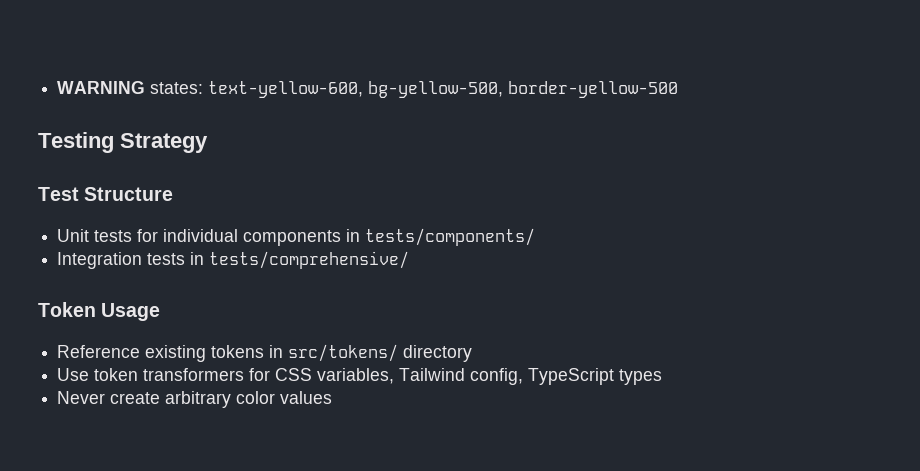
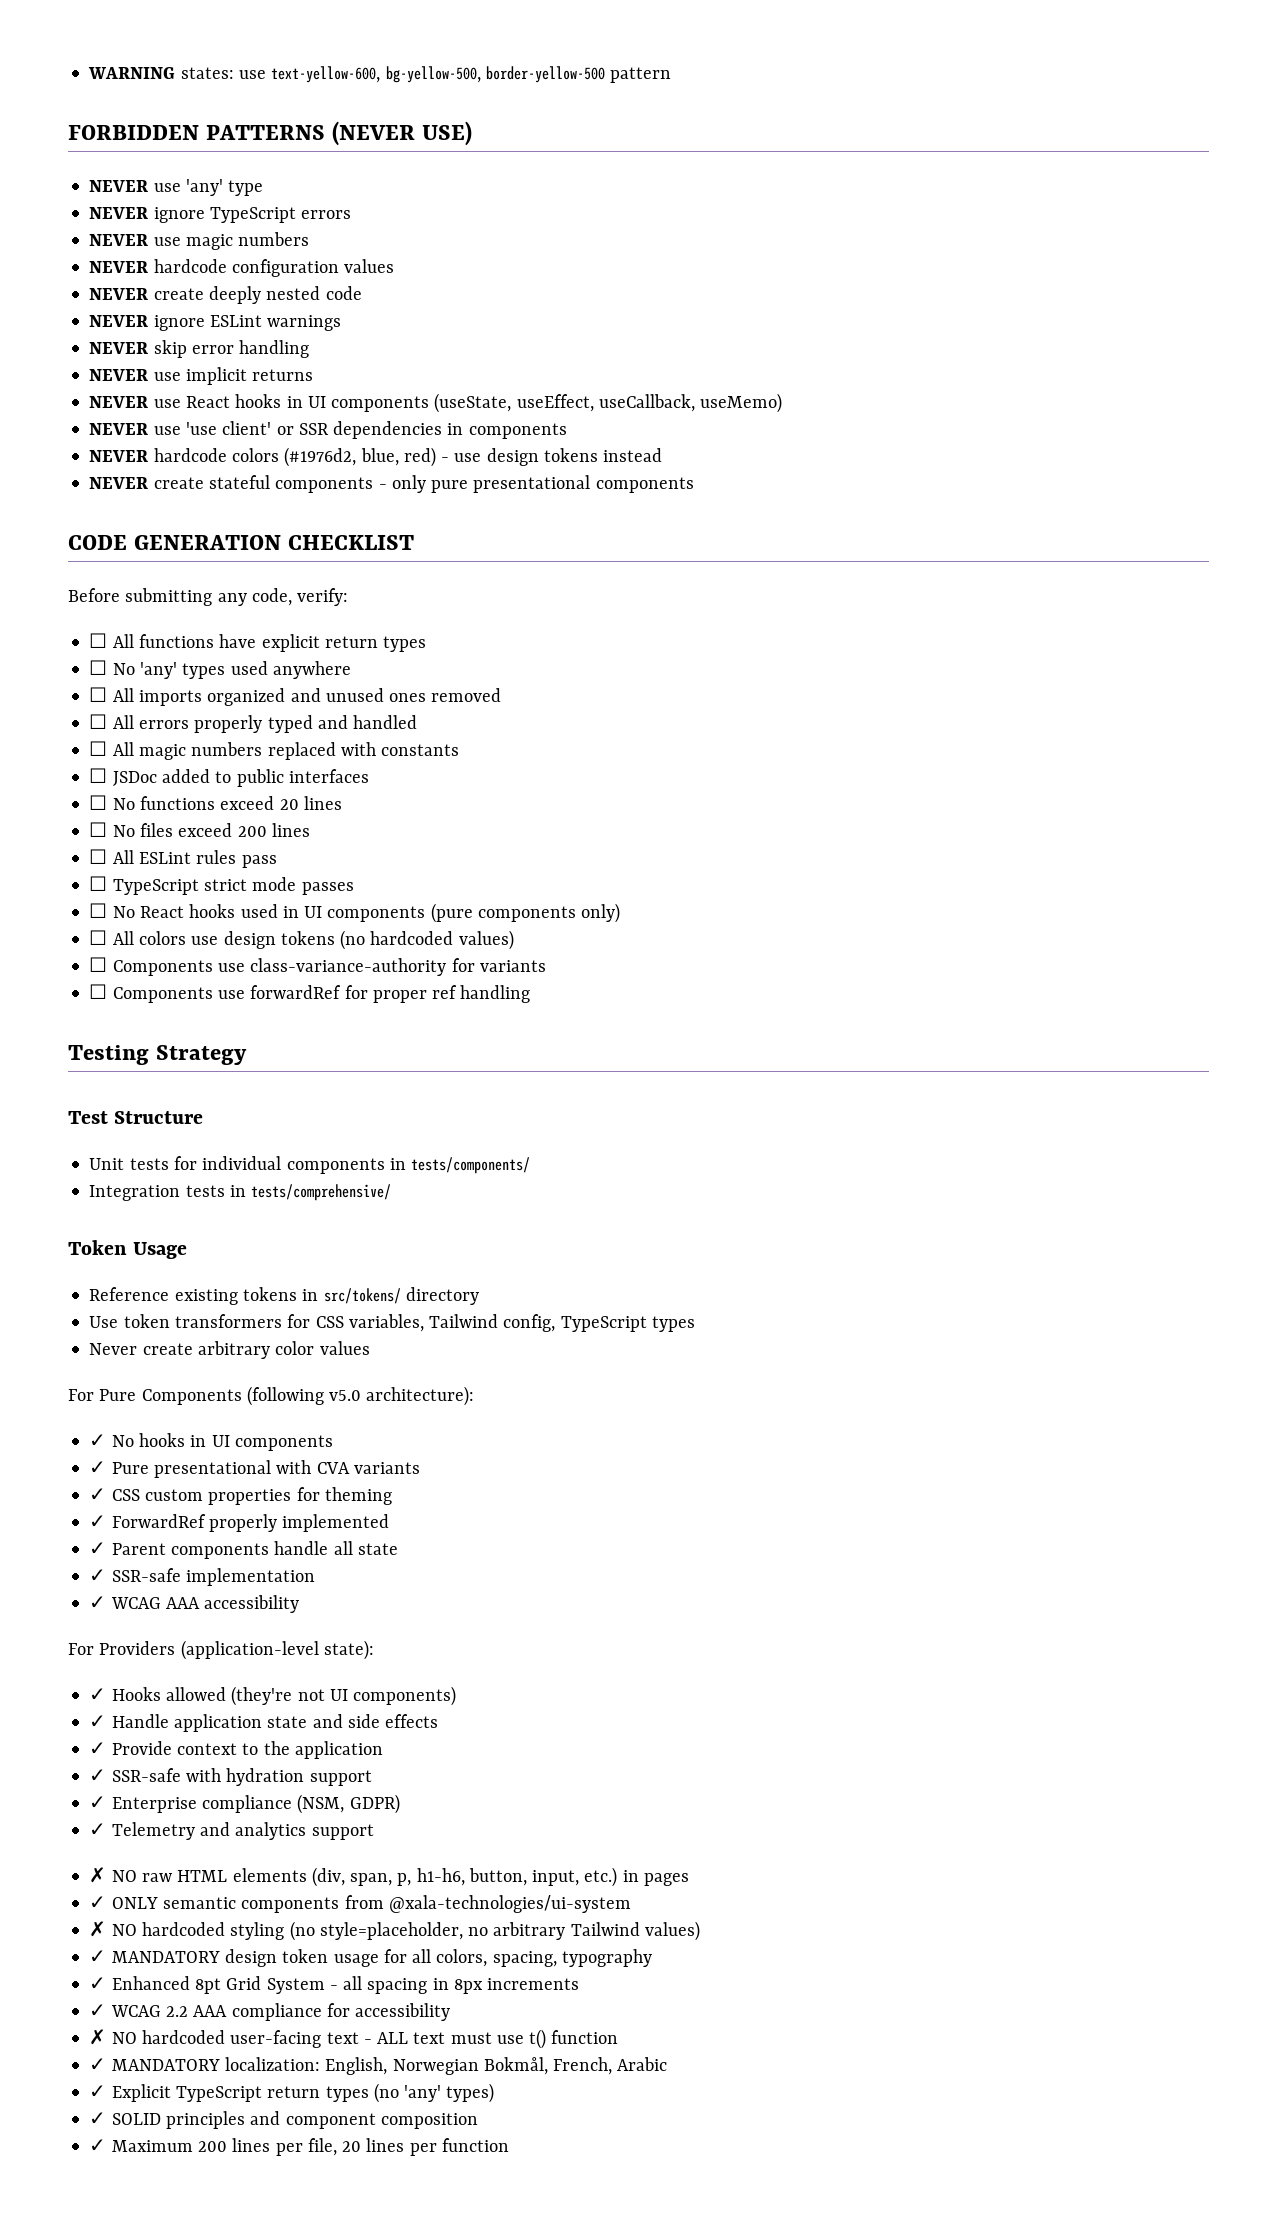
(204, 88) none -> [238,70,266,79] use
(679, 89) none -> [610,67,672,83] [68,121,473,146] [89,179,264,196] [89,207,352,223] [89,232,310,250] [89,259,395,277] [89,286,362,304] [89,315,342,331] [89,340,310,358] [89,367,314,385] [89,393,783,413] [89,421,567,439] [89,447,663,467] [89,475,694,493] [68,535,415,550] [68,588,349,606] [89,633,427,652] [89,660,351,679] [89,687,502,706] [89,714,418,733] [89,741,460,760] [89,768,369,787] [89,795,342,810] [89,822,310,837] [89,849,277,868] [89,876,354,895] [89,903,621,923] [89,930,514,950] [89,957,546,976] [89,984,531,1003] pattern // FORBIDDEN PATTERNS (NEVER USE) // NEVER use 'any' type // NEVER ignore TypeScript errors // NEVER use magic numbers // NEVER hardcode configuration values // NEVER create deeply nested code // NEVER ignore ESLint warnings // NEVER skip error handling // NEVER use implicit returns // NEVER use React hooks in UI components (useState, useEffect, useCallback, useMemo) // NEVER use 'use client' or SSR dependencies in components // NEVER hardcode colors (#1976d2, blue, red) - use design tokens instead // NEVER create stateful components - only pure presentational components // CODE GENERATION CHECKLIST // Before submitting any code, verify: // ☐ All functions have explicit return types // ☐ No 'any' types used anywhere // ☐ All imports organized and unused ones removed // ☐ All errors properly typed and handled // ☐ All magic numbers replaced with constants // ☐ JSDoc added to public interfaces // ☐ No functions exceed 20 lines // ☐ No files exceed 200 lines // ☐ All ESLint rules pass // ☐ TypeScript strict mode passes // ☐ No React hooks used in UI components (pure components only) // ☐ All colors use design tokens (no hardcoded values) // ☐ Components use class-variance-authority for variants // ☐ Components use forwardRef for proper ref handling
(333, 397) none -> [68,1386,475,1406] [89,1433,333,1451] [89,1460,420,1478] [89,1487,392,1505] [89,1514,390,1532] [89,1541,398,1559] [89,1568,315,1586] [89,1595,300,1613] [68,1640,374,1660] [89,1686,457,1706] [89,1714,439,1732] [89,1741,383,1759] [89,1768,372,1786] [89,1794,400,1814] [89,1822,374,1840] [89,1867,689,1887] [89,1895,631,1913] [89,1921,700,1941] [89,1949,652,1967] [89,1976,580,1994] [89,2003,451,2021] [89,2029,619,2049] [89,2057,668,2075] [89,2083,495,2103] [89,2111,478,2129] [89,2138,509,2156] // For Pure Components (following v5.0 architecture): // ✓ No hooks in UI components // ✓ Pure presentational with CVA variants // ✓ CSS custom properties for theming // ✓ ForwardRef properly implemented // ✓ Parent components handle all state // ✓ SSR-safe implementation // ✓ WCAG AAA accessibility // For Providers (application-level state): // ✓ Hooks allowed (they're not UI components) // ✓ Handle application state and side effects // ✓ Provide context to the application // ✓ SSR-safe with hydration support // ✓ Enterprise compliance (NSM, GDPR) // ✓ Telemetry and analytics support // ✗ NO raw HTML elements (div, span, p, h1-h6, button, input, etc.) in pages // ✓ ONLY semantic components from @xala-technologies/ui-system // ✗ NO hardcoded styling (no style=placeholder, no arbitrary Tailwind values) // ✓ MANDATORY design token usage for all colors, spacing, typography // ✓ Enhanced 8pt Grid System - all spacing in 8px increments // ✓ WCAG 2.2 AAA compliance for accessibility // ✗ NO hardcoded user-facing text - ALL text must use t() function // ✓ MANDATORY localization: English, Norwegian Bokmål, French, Arabic // ✓ Explicit TypeScript return types (no 'any' types) // ✓ SOLID principles and component composition // ✓ Maximum 200 lines per file, 20 lines per function

